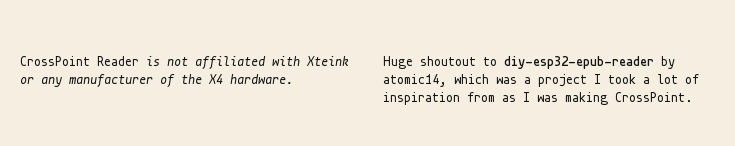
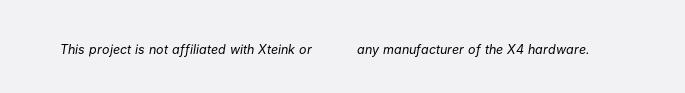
[20,56,139,66] CrossPoint Reader -> [60,44,132,57] This project
[383,56,675,69] [383,74,699,87] [383,92,693,105] // Huge shoutout to diy-esp32-epub-reader by atomic14, which was a project I took a lot of inspiration from as I was making CrossPoint. -> (590, 49) none

